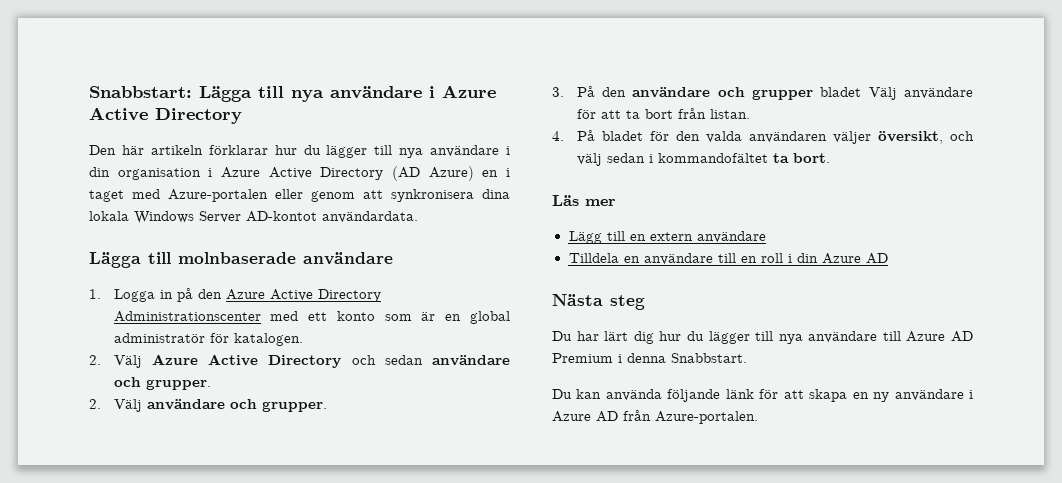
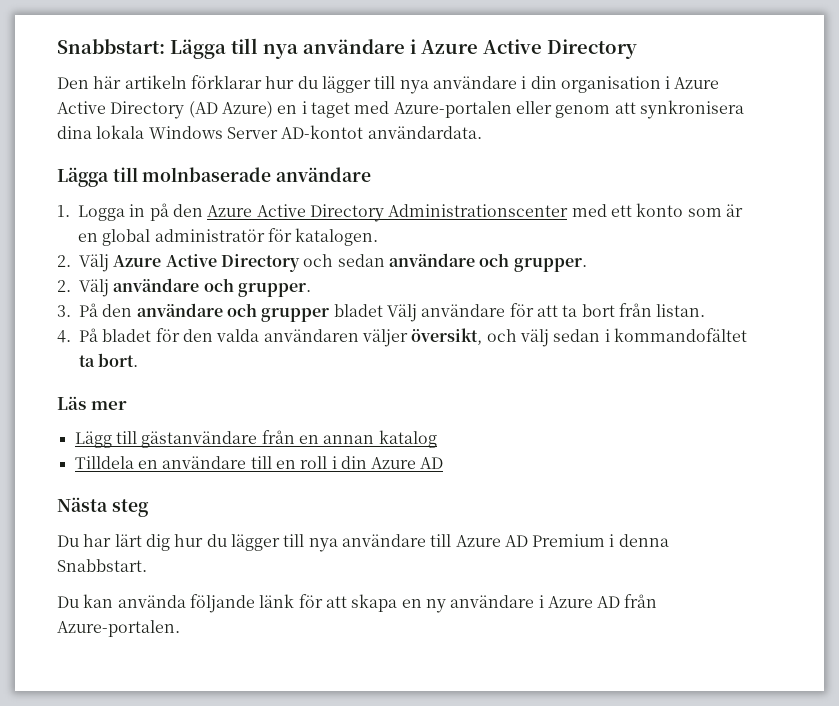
[629,231,766,243] en extern användare -> [141,430,437,448] gästanvändare från en annan katalog

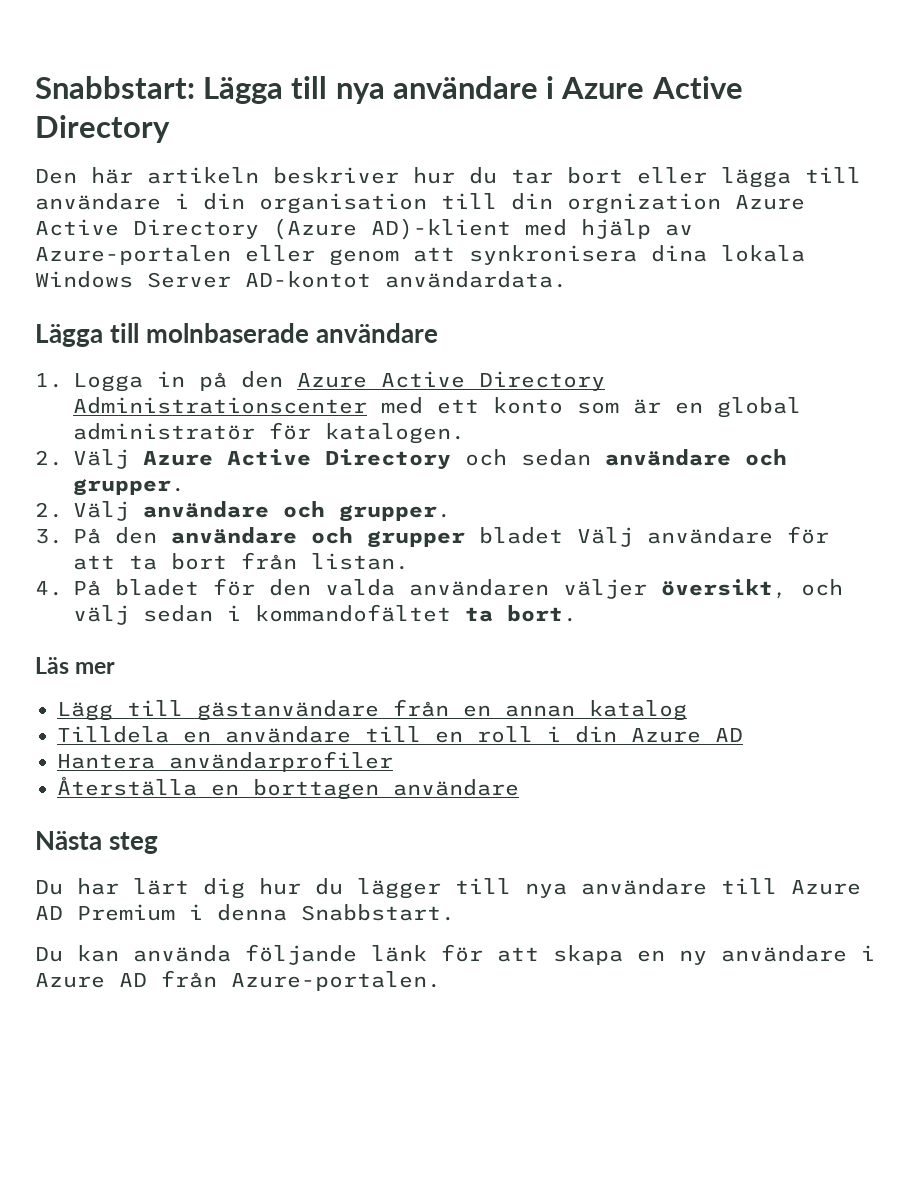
[190,75,720,94] [57,101,390,119] förklarar hur du lägger till nya användare i din organisation i Azure Active Directory (AD Azure) en i taget med -> [273,167,861,188] [35,193,805,214] [35,218,693,240] beskriver hur du tar bort eller lägga till användare i din organisation till din orgnization Azure Active Directory (Azure AD)-klient med hjälp av
(444, 463) none -> [57,751,393,772] [57,776,519,800] // Hantera användarprofiler // Återställa en borttagen användare

